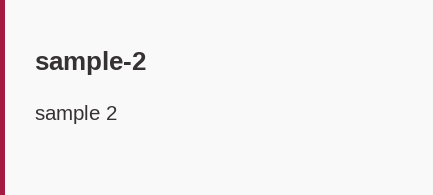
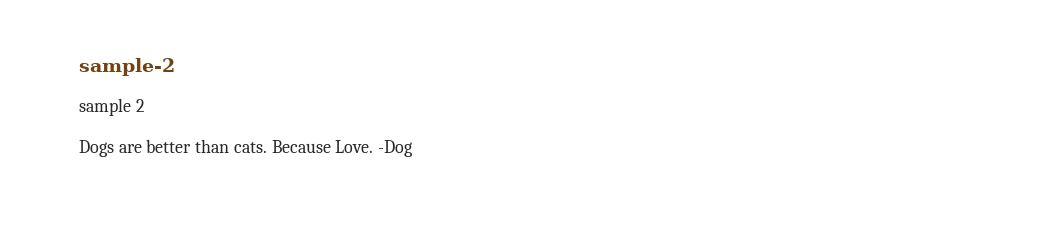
(117, 113) none -> [79,139,414,157] // Dogs are better than cats. Because Love. -Dog

